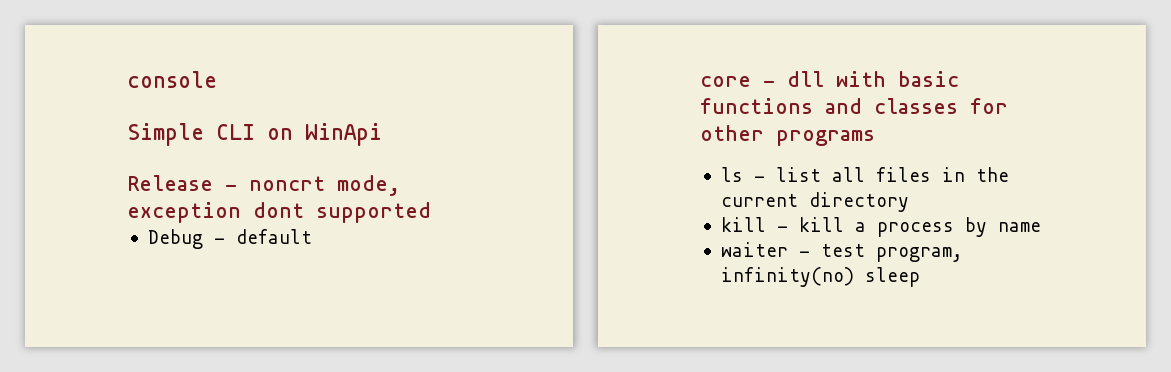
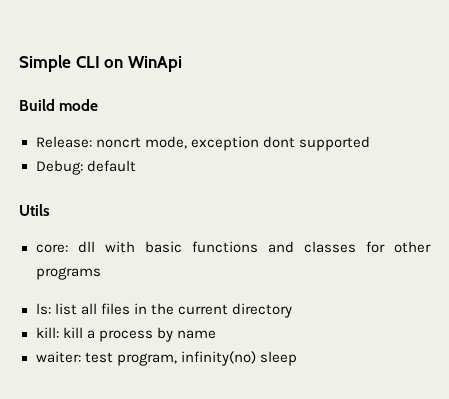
[127,71,217,88] console // -> (19, 63) none
[127,175,237,191] Release - -> [19,99,99,111] [35,136,92,148] Build mode // Release:
[147,229,225,249] Debug - -> [35,160,83,175] Debug:
[700,76,775,87] core - -> [19,204,50,216] [35,244,68,253] Utils // core:
[720,167,765,182] ls - -> [35,303,51,315] ls:
[720,217,788,232] kill - -> [35,327,59,338] kill:
[720,242,810,257] waiter - -> [35,351,81,363] waiter:

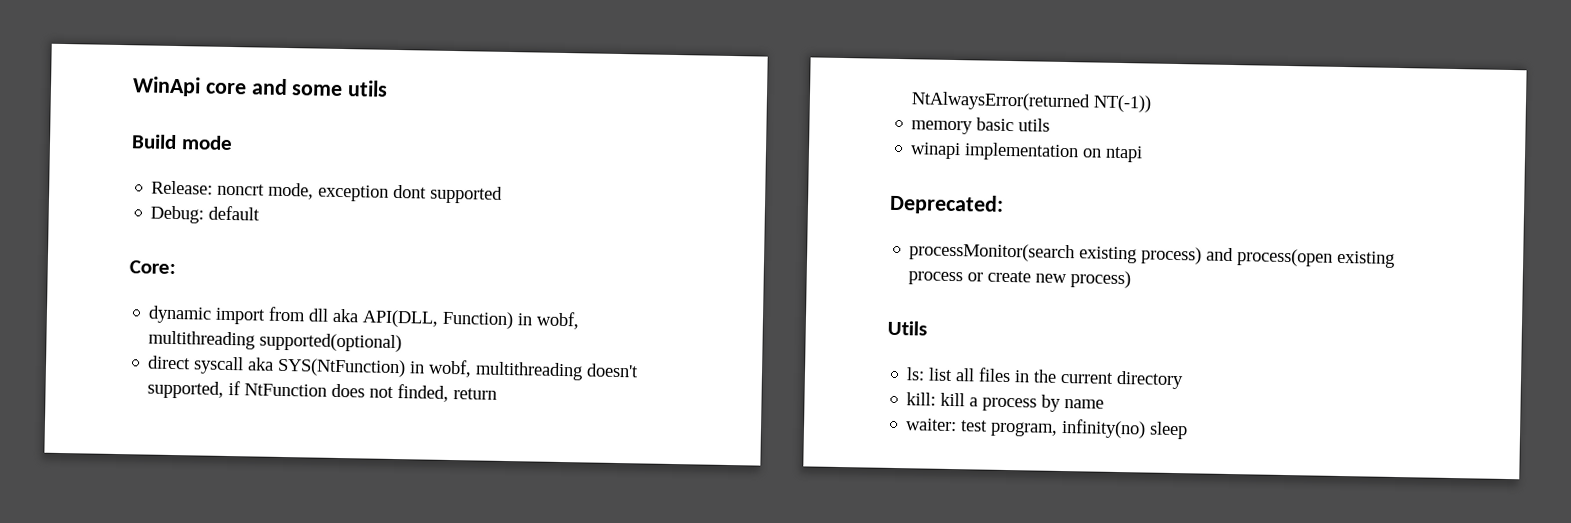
[19,55,182,72] Simple CLI on WinApi -> [132,76,389,97] WinApi core and some utils
[19,204,50,216] [35,241,431,253] [35,267,101,280] Utils // core: dll with basic functions and classes for other programs -> [129,260,176,275] [148,305,581,330] [148,330,403,353] [147,355,640,381] [147,380,498,402] [911,91,1153,113] [911,117,1051,135] [910,142,1144,163] [889,193,1004,215] [909,242,1396,268] [908,270,1132,289] [887,320,927,336] Core: // dynamic import from dll aka API(DLL, Function) in wobf, multithreading supported(optional) // direct syscall aka SYS(NtFunction) in wobf, multithreading doesn't supported, if NtFunction does not finded, return NtAlwaysError(returned NT(-1)) // memory basic utils // winapi implementation on ntapi // Deprecated: // processMonitor(search existing process) and process(open existing process or create new process) // Utils

